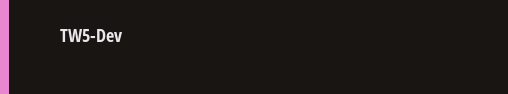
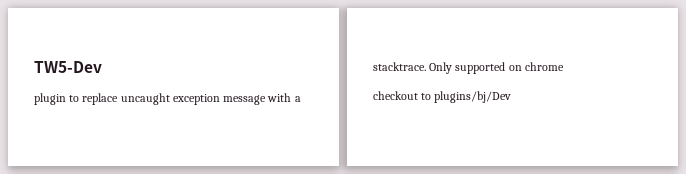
(123, 35) none -> [34,93,301,105] [373,62,564,74] [373,91,512,103] // plugin to replace uncaught exception message with a stacktrace. Only supported on chrome // checkout to plugins/bj/Dev

